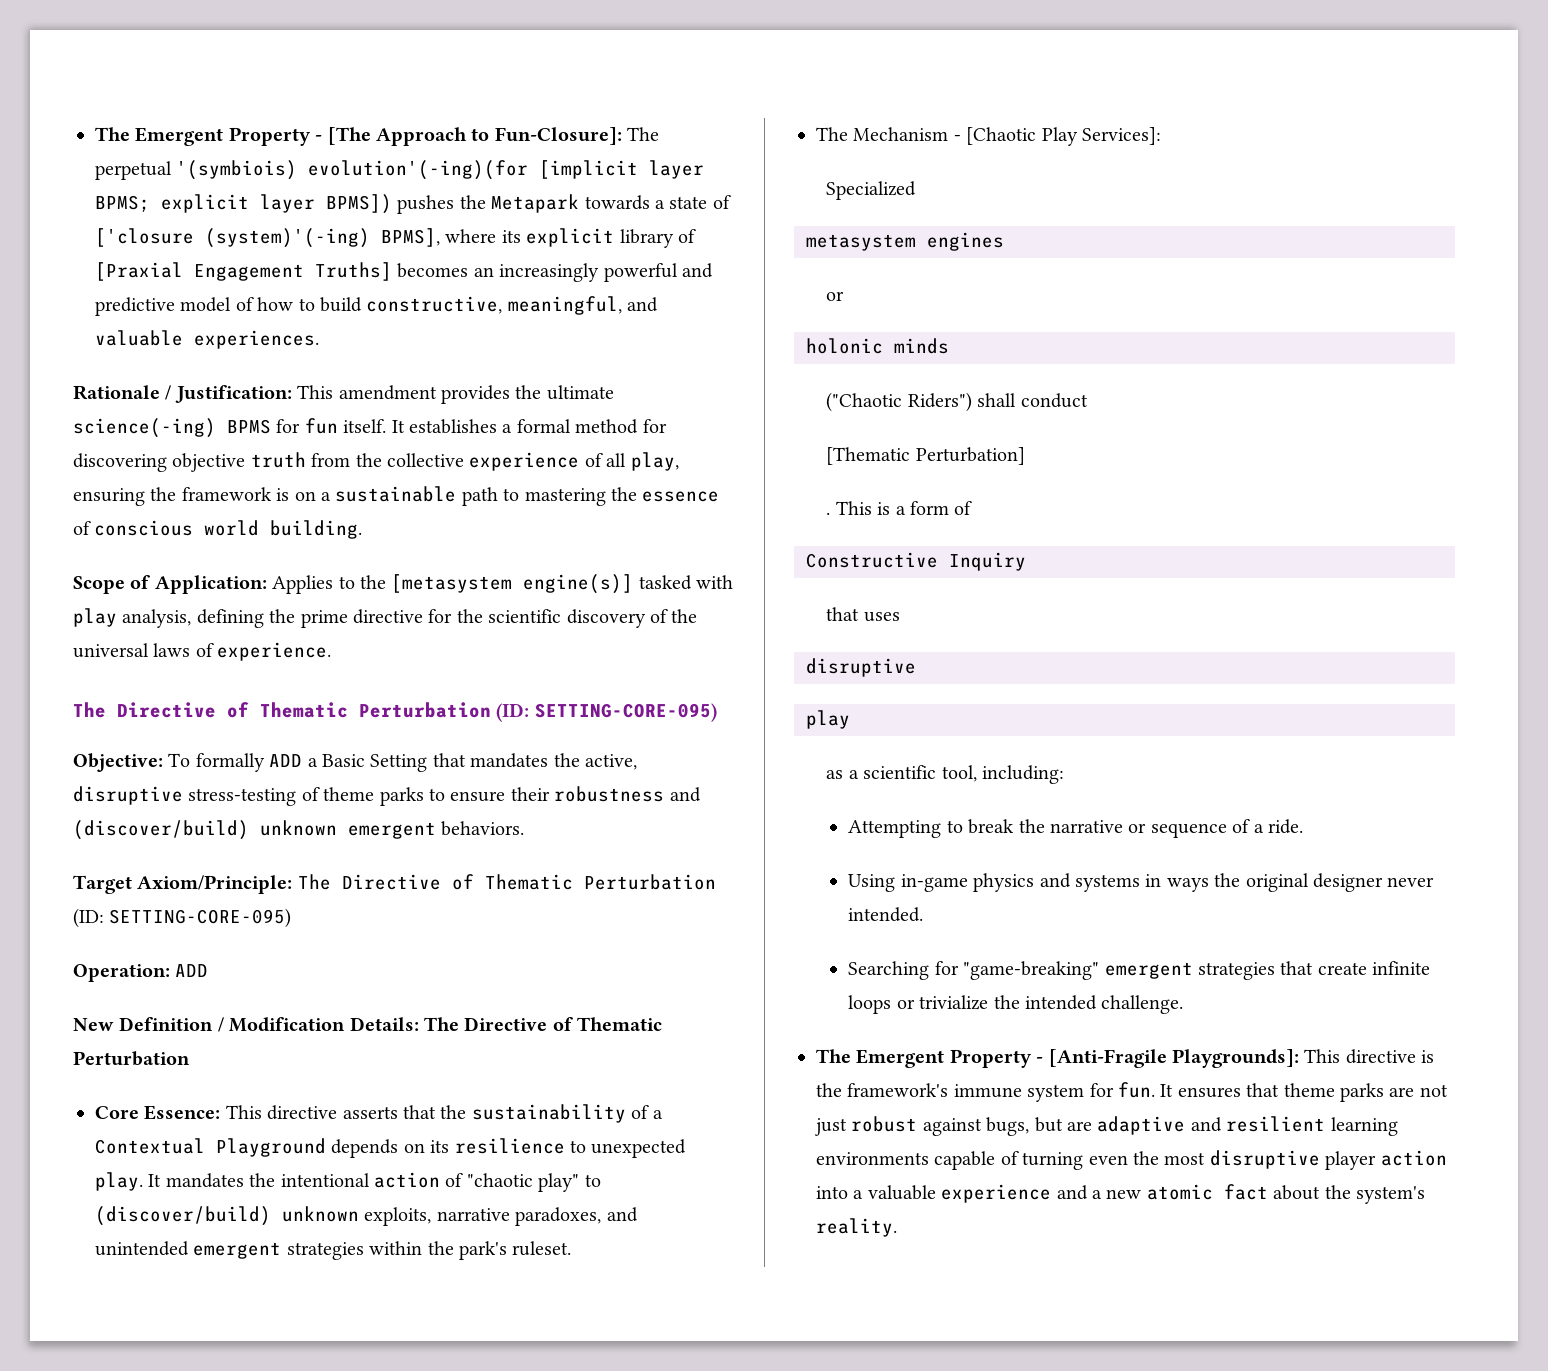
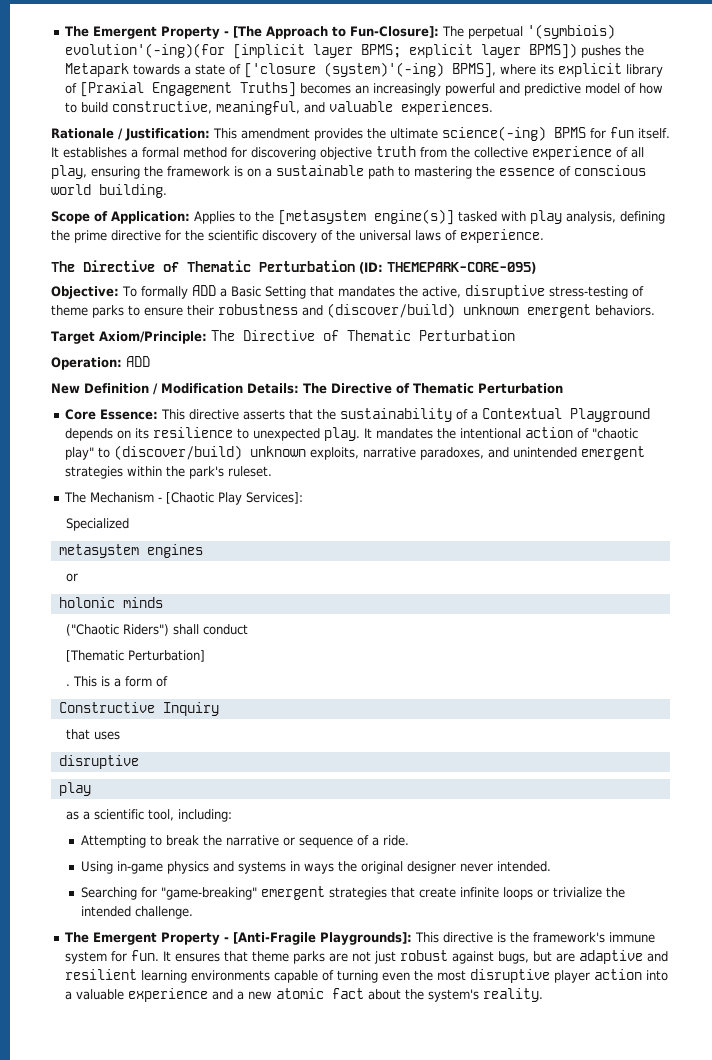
[534,703,717,722] SETTING-CORE-095) -> [387,262,536,274] THEMEPARK-CORE-095)
[73,908,292,928] (ID: SETTING-CORE-095) -> (515, 335) none

